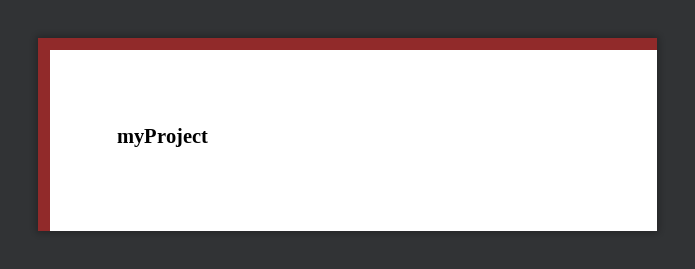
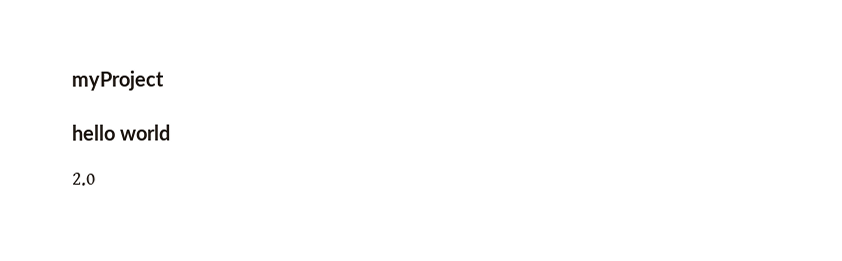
(208, 137) none -> [71,124,172,141] [72,172,96,186] // hello world // 2.0

